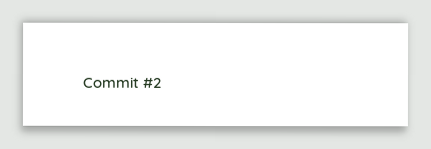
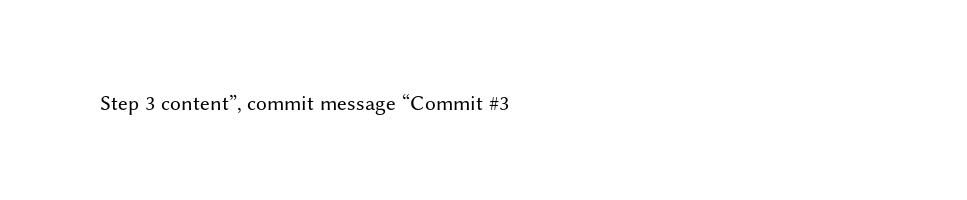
[82,76,162,88] Commit #2 -> [100,93,509,115] Step 3 content”, commit message “Commit #3

